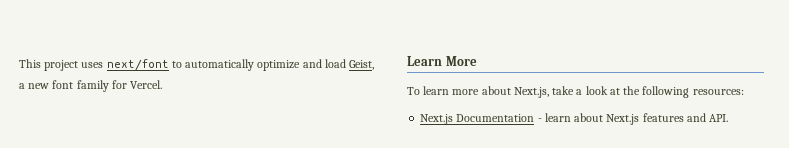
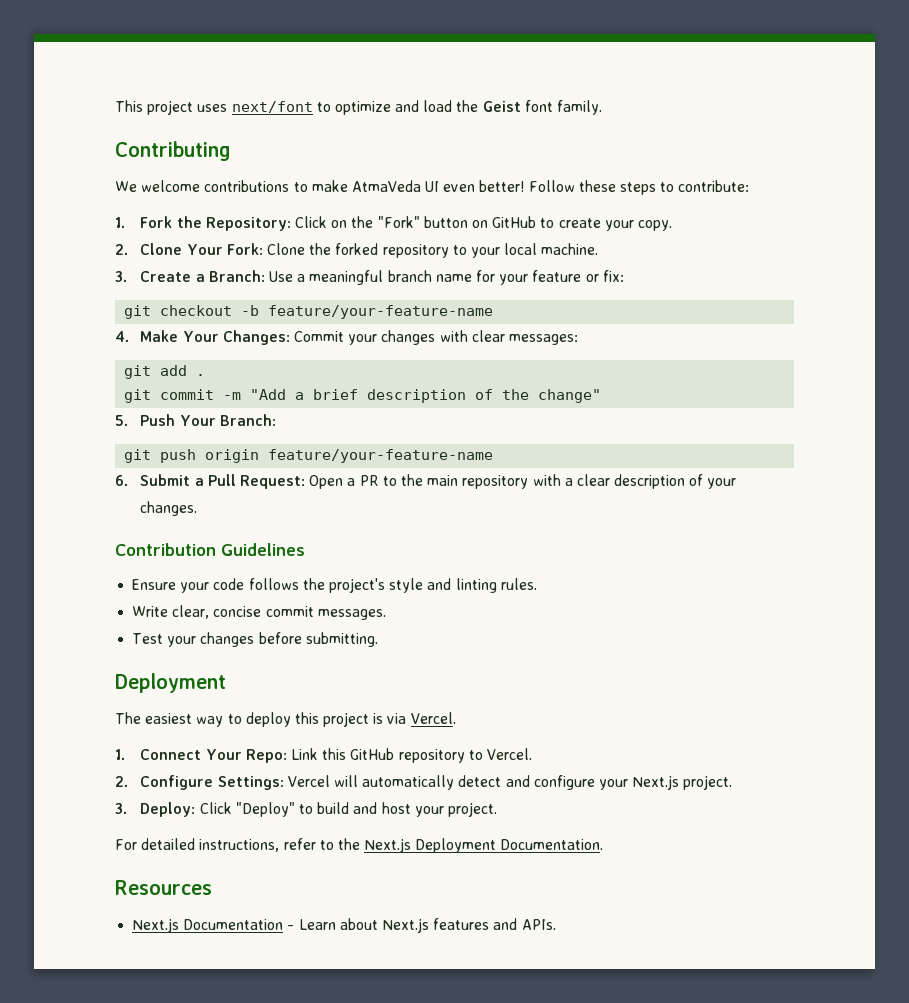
[185,59,255,71] automatically -> (331, 107) none
[349,60,375,70] [19,80,163,92] [407,56,477,66] [407,86,744,98] Geist, a new font family for Vercel. // Learn More // To learn more about Next.js, take a look at the following resources: -> [456,100,603,115] [115,141,231,161] [115,180,750,195] [115,216,672,231] [115,243,599,258] [115,270,624,285] [124,305,494,319] [115,330,578,345] [124,365,206,379] [124,389,602,403] [115,414,276,426] [124,449,494,463] [115,474,737,489] [140,501,198,516] [115,543,305,556] [132,578,537,593] [132,605,386,620] [132,632,378,647] [115,673,226,693] [115,712,456,727] [115,748,532,763] [115,775,733,790] [115,802,497,817] [115,838,604,853] [115,880,212,895] the Geist font family. // Contributing // We welcome contributions to make AtmaVeda UI even better! Follow these steps to contribute: // 1. Fork the Repository: Click on the "Fork" button on GitHub to create your copy. // 2. Clone Your Fork: Clone the forked repository to your local machine. // 3. Create a Branch: Use a meaningful branch name for your feature or fix: // git checkout -b feature/your-feature-name // 4. Make Your Changes: Commit your changes with clear messages: // git add . // git commit -m "Add a brief description of the change" // 5. Push Your Branch: // git push origin feature/your-feature-name // 6. Submit a Pull Request: Open a PR to the main repository with a clear description of your changes. // Contribution Guidelines // Ensure your code follows the project's style and linting rules. // Write clear, concise commit messages. // Test your changes before submitting. // Deployment // The easiest way to deploy this project is via Vercel. // 1. Connect Your Repo: Link this GitHub repository to Vercel. // 2. Configure Settings: Vercel will automatically detect and configure your Next.js project. // 3. Deploy: Click "Deploy" to build and host your project. // For detailed instructions, refer to the Next.js Deployment Documentation. // Resources
[544,113,571,122] learn -> [298,919,336,930] Learn
[709,114,729,122] API. -> [521,919,556,930] APIs.

